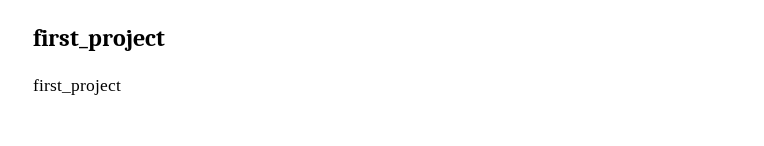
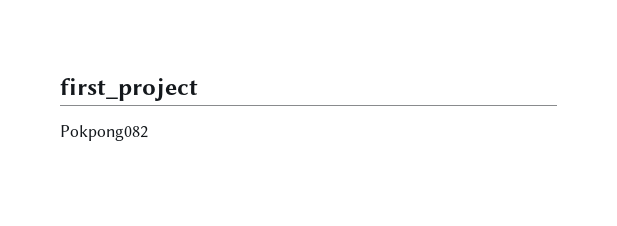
[33,79,121,95] first_project -> [60,125,148,141] Pokpong082

